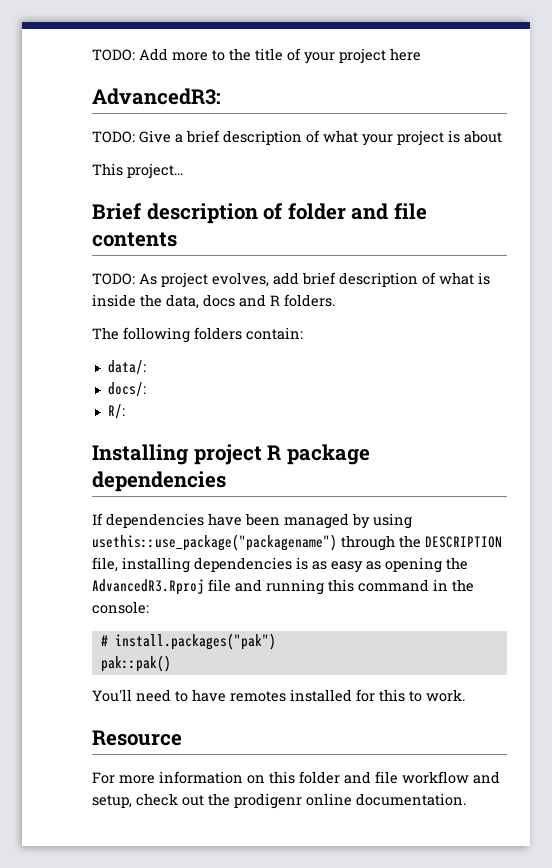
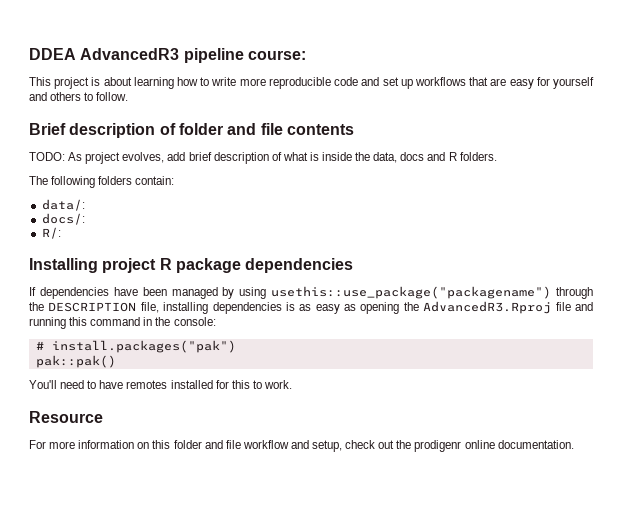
[92,48,421,64] [92,88,221,105] [92,130,502,146] [92,163,183,179] TODO: Add more to the title of your project here // AdvancedR3: // TODO: Give a brief description of what your project is about // This project... -> [29,48,306,63] [29,77,595,89] [29,92,129,101] DDEA AdvancedR3 pipeline course: // This project is about learning how to write more reproducible code and set up workflows that are easy for yourself and others to follow.

